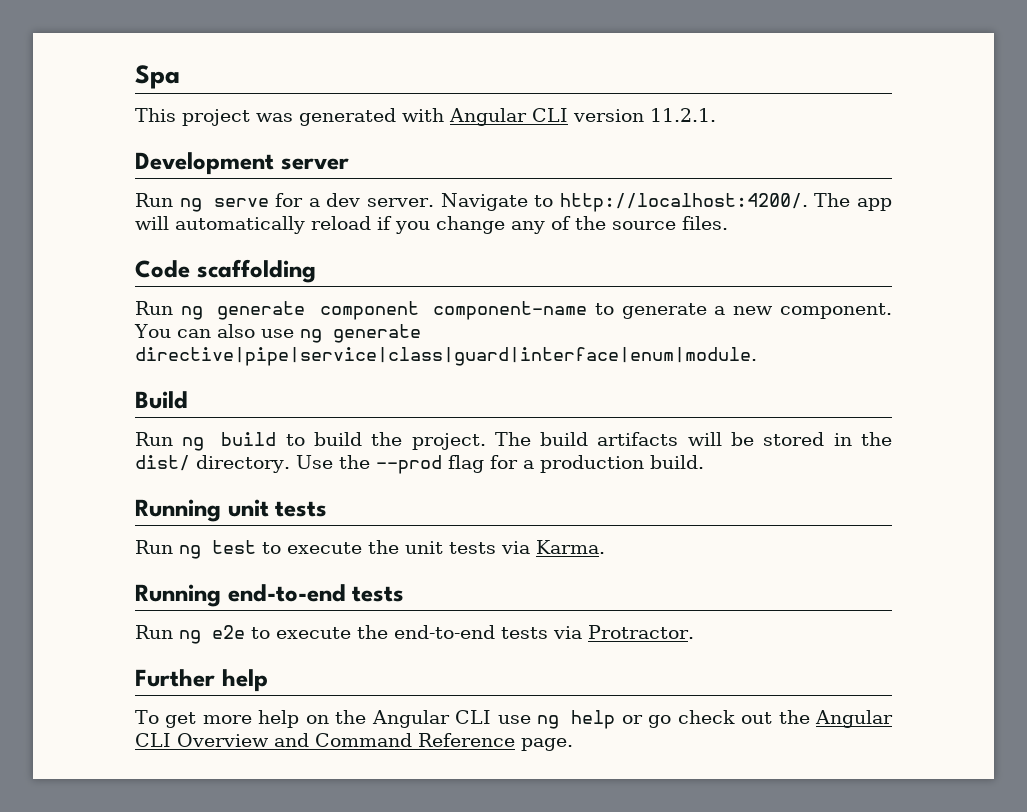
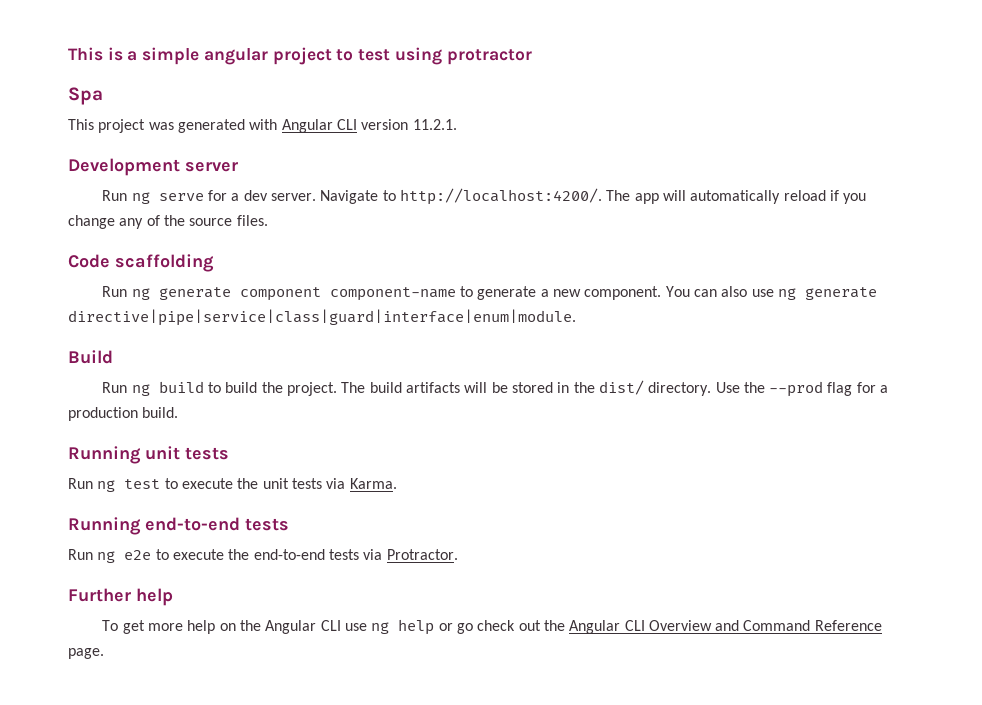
(135, 77) none -> [68,47,532,65] This is a simple angular project to test using protractor //

